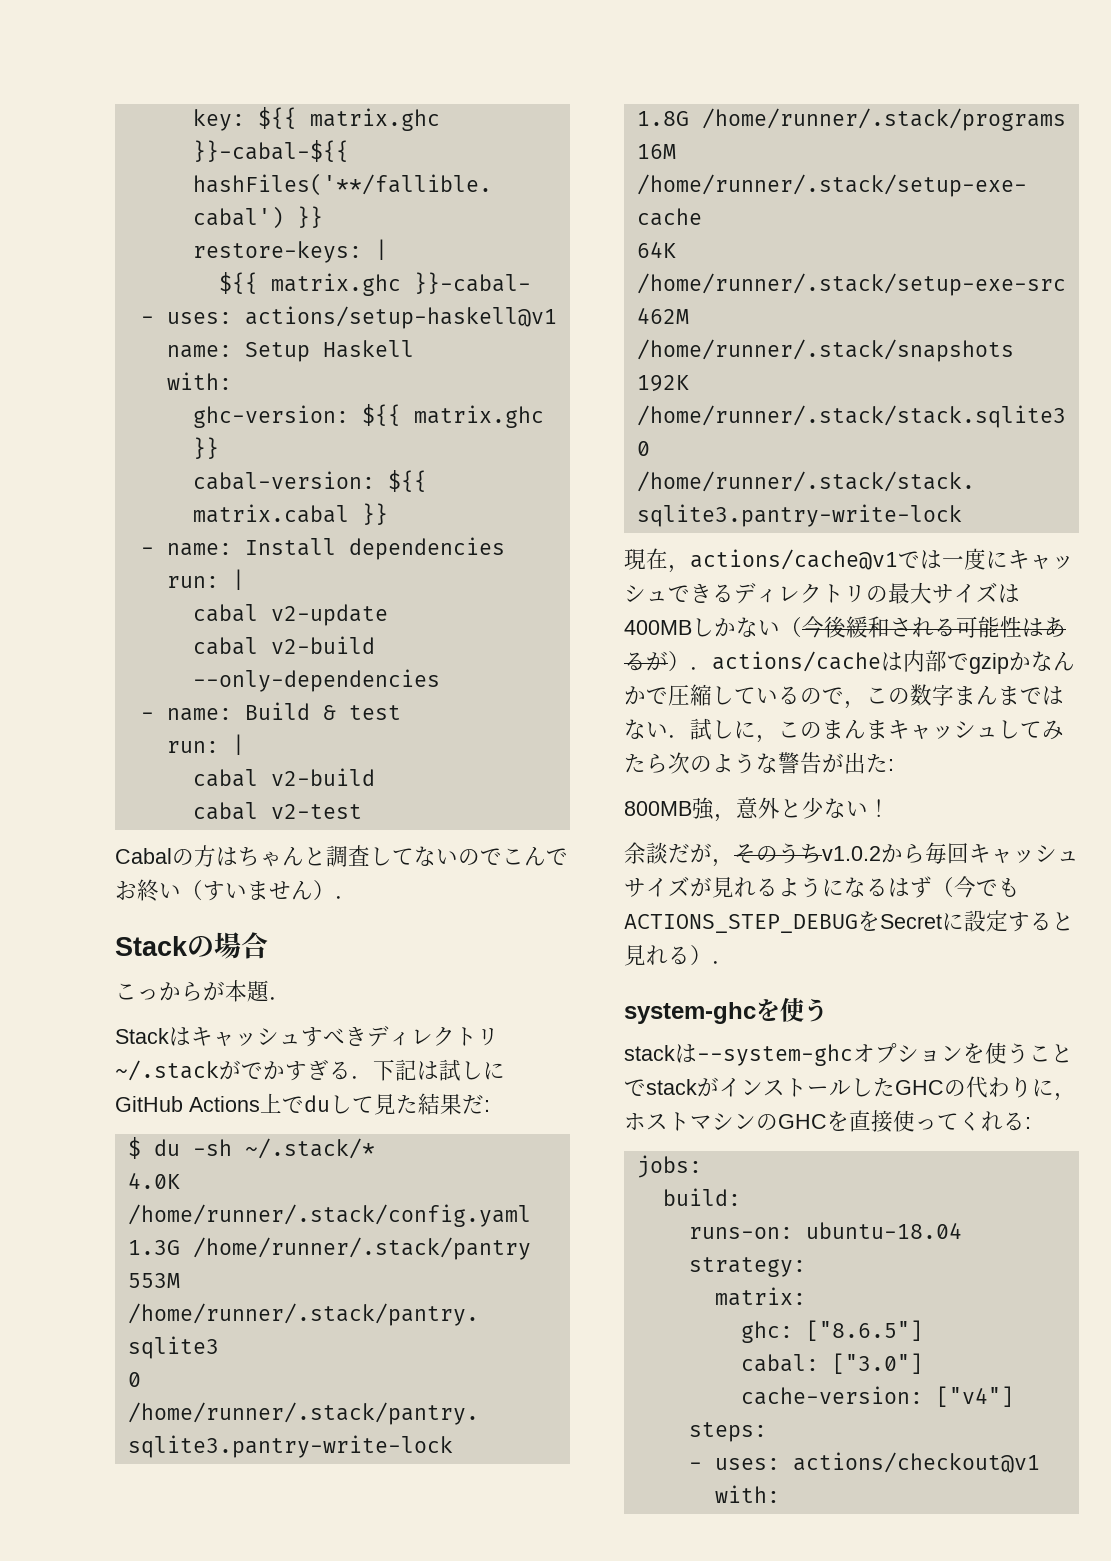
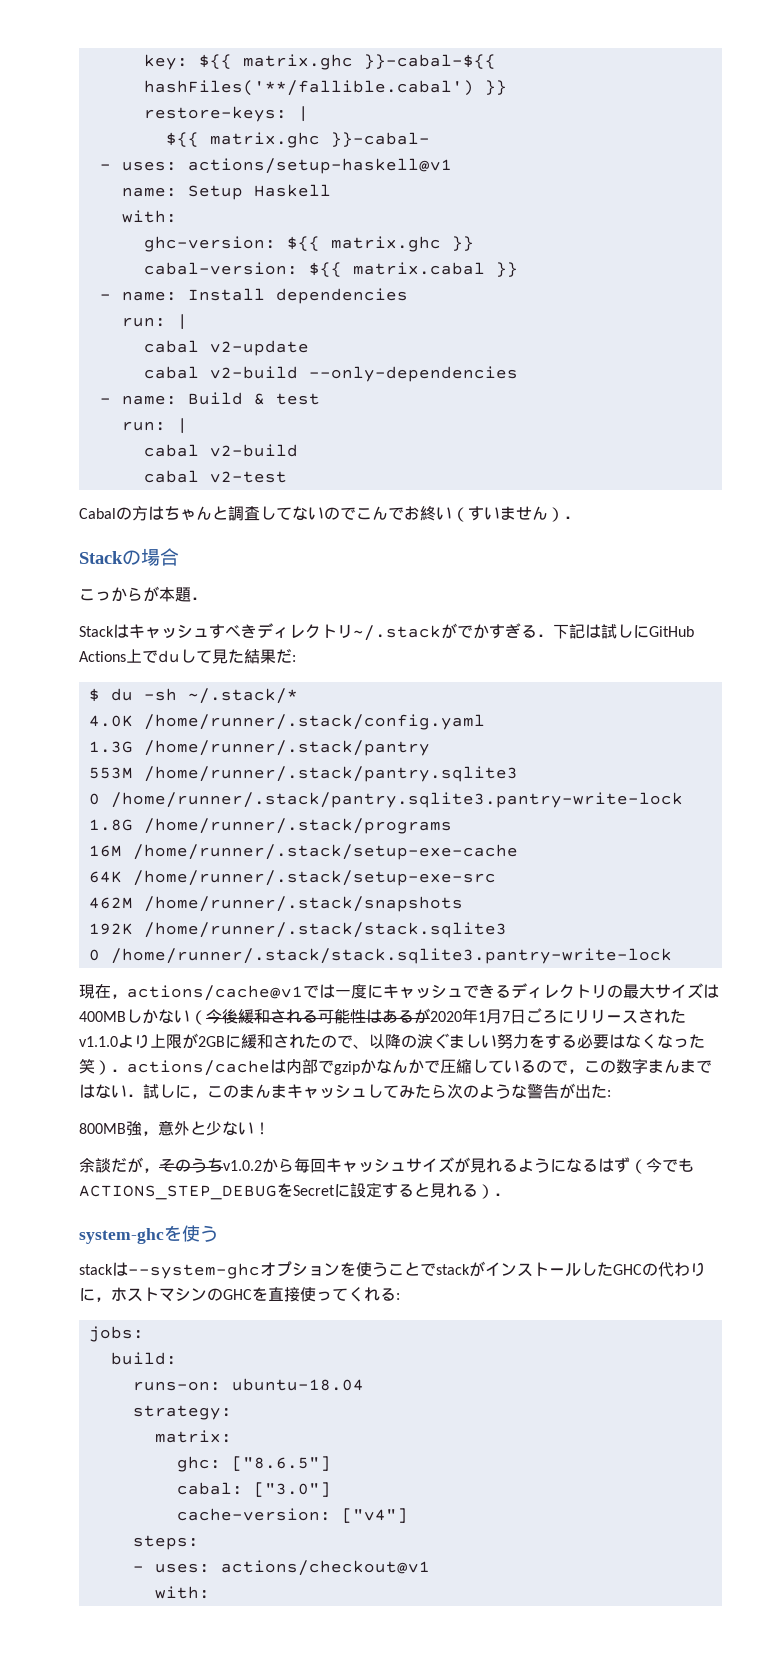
(668, 661) none -> [430,1008,686,1024] [79,1033,705,1049] [79,1058,95,1074] 2020年1月7日ごろにリリースされたv1.1.0より上限が2GBに緩和されたので、以降の涙ぐましい努力をする必要はなくなった笑

